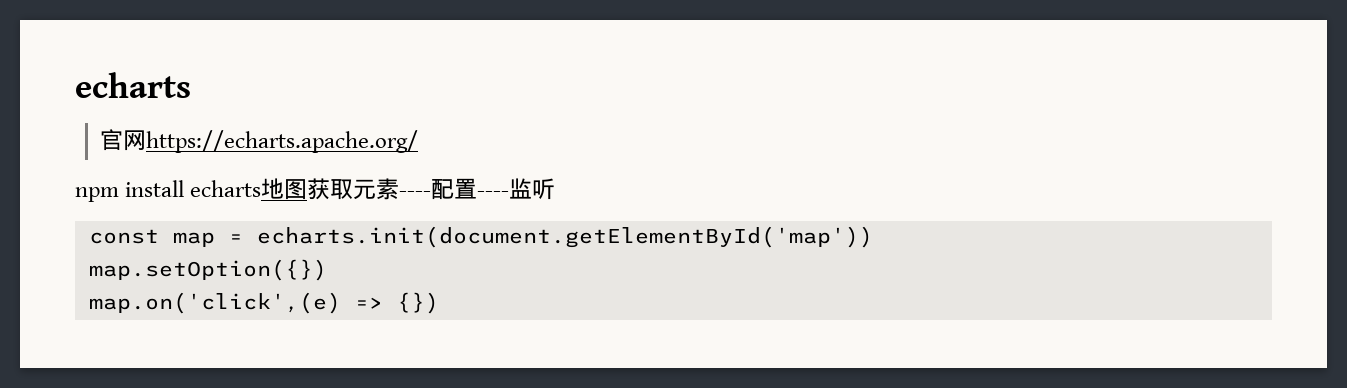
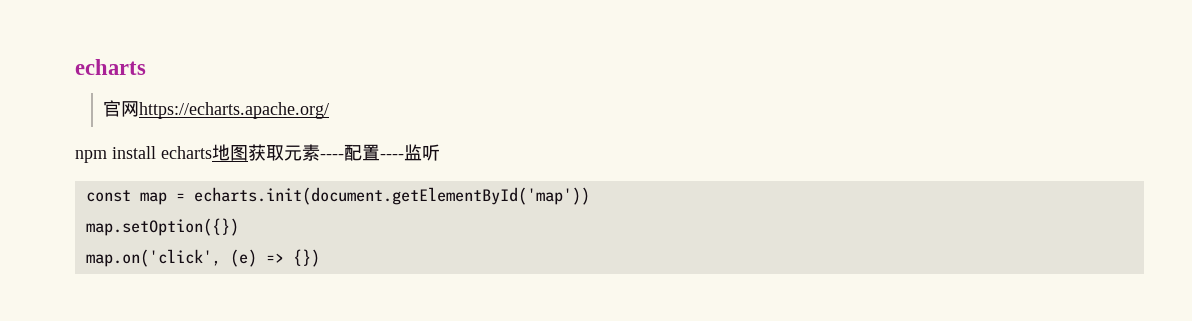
[88,292,341,314] map.on('click',(e) -> [85,249,257,267] map.on('click', (e)

